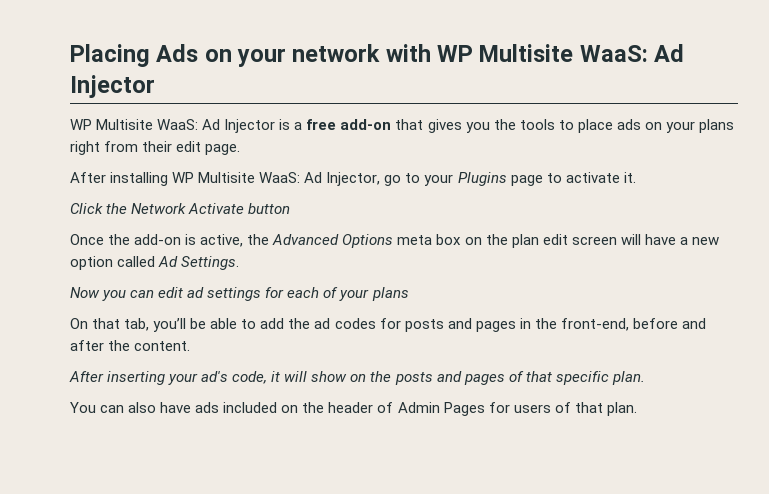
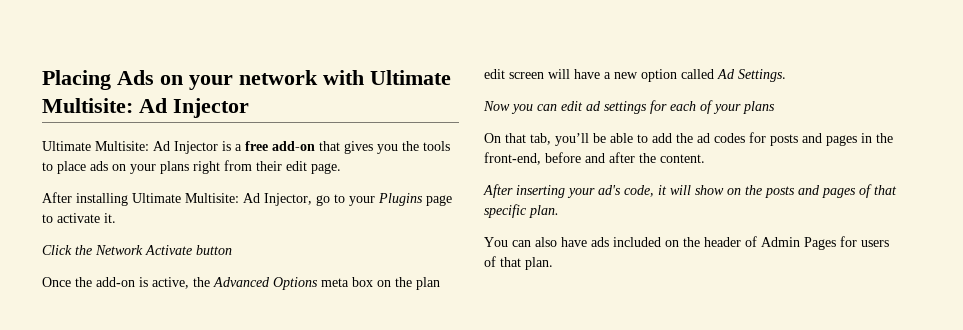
[437,44,648,62] WP Multisite WaaS: -> [370,70,451,85] [42,98,133,113] Ultimate Multisite:
[70,119,199,130] WP Multisite WaaS: -> [42,141,149,151] Ultimate Multisite:
[172,172,301,183] WP Multisite WaaS: -> [132,193,239,203] Ultimate Multisite:

